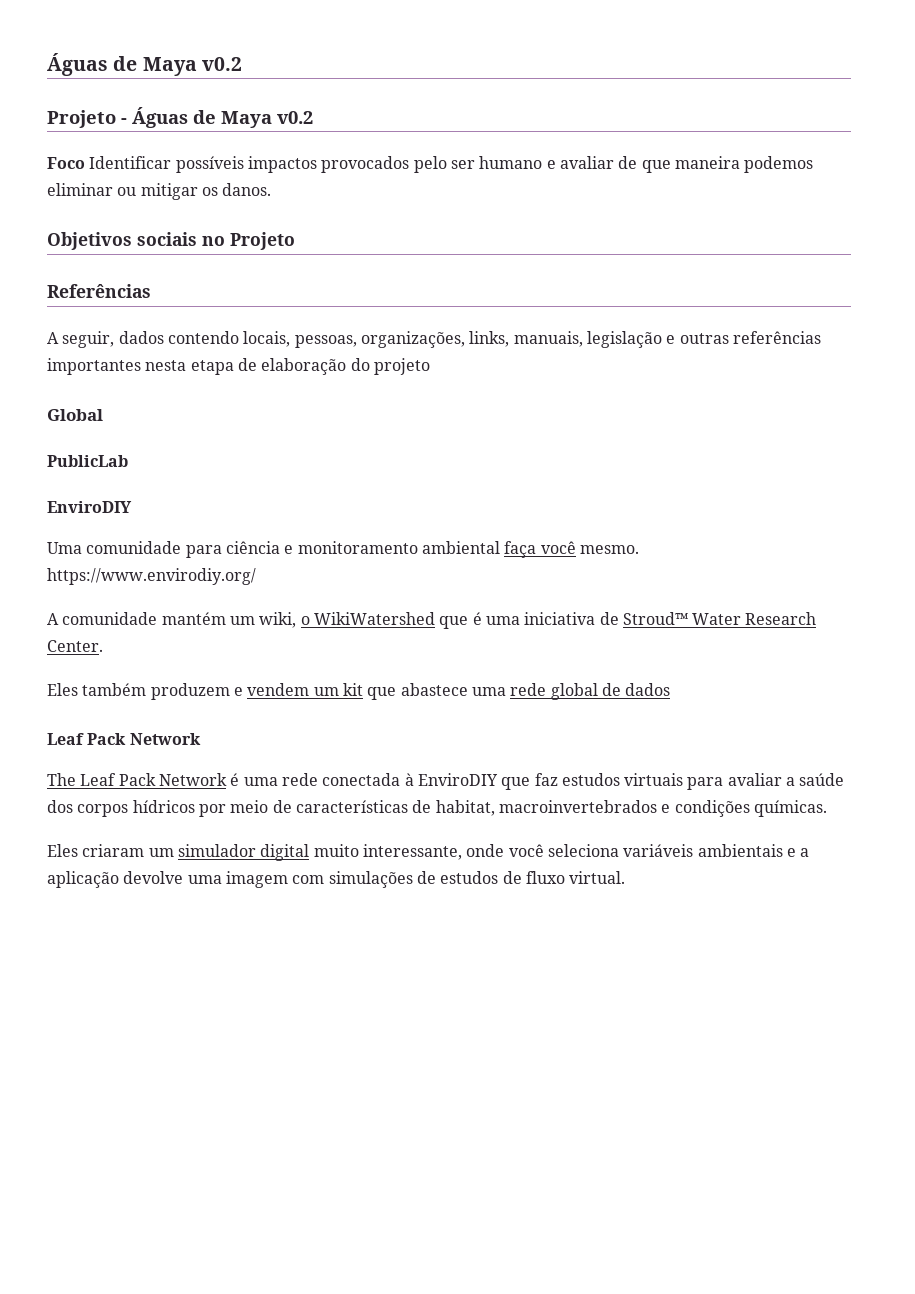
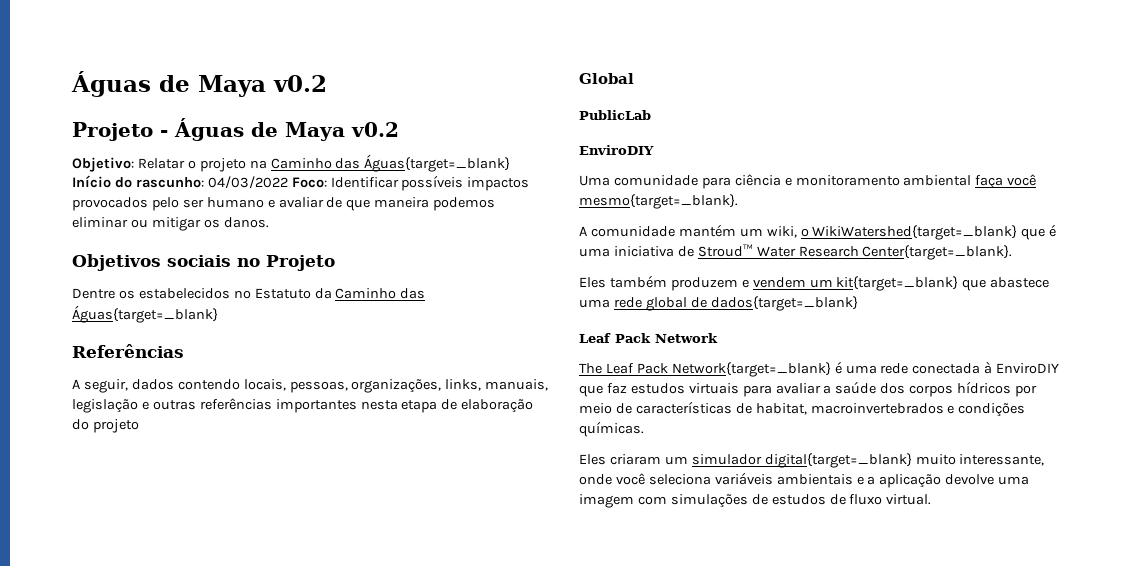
[47,157,85,169] Foco -> [72,154,511,172] [72,175,327,189] Objetivo: Relatar o projeto na Caminho das Águas{target=_blank} Início do rascunho: 04/03/2022 Foco:
(295, 241) none -> [72,288,426,299] [72,305,218,323] // Dentre os estabelecidos no Estatuto da Caminho das Águas{target=_blank}
[579,545,639,554] [47,568,256,585] mesmo. https://www.envirodiy.org/ -> [579,194,738,209] mesmo{target=_blank}.
[313,612,435,625] WikiWatershed -> [812,225,1018,240] WikiWatershed{target=_blank}
[47,640,103,652] Center. -> [862,245,1013,260] Center{target=_blank}.
[342,683,363,696] kit -> [836,276,959,291] kit{target=_blank}
[625,683,671,696] dados -> [710,296,858,311] dados{target=_blank}
[158,773,227,786] Network -> [671,362,831,377] Network{target=_blank}
[260,844,310,861] digital -> [764,453,912,468] digital{target=_blank}

